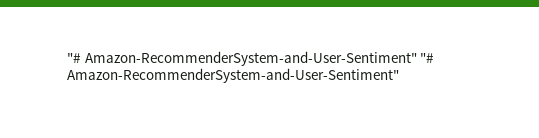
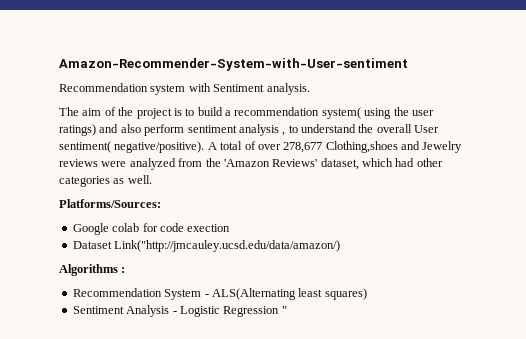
[67,51,435,66] [67,68,399,83] "# Amazon-RecommenderSystem-and-User-Sentiment" "# Amazon-RecommenderSystem-and-User-Sentiment" -> [59,58,408,71] [59,83,310,95] [59,107,434,119] [59,124,440,136] [59,141,463,153] [59,158,443,170] [59,175,152,187] [59,199,161,208] [72,223,231,235] [72,240,341,252] [59,264,126,276] [72,288,367,300] [72,305,287,317] Amazon-Recommender-System-with-User-sentiment // Recommendation system with Sentiment analysis. // The aim of the project is to build a recommendation system( using the user ratings) and also perform sentiment analysis , to understand the overall User sentiment( negative/positive). A total of over 278,677 Clothing,shoes and Jewelry reviews were analyzed from the 'Amazon Reviews' dataset, which had other categories as well. // Platforms/Sources: // Google colab for code exection // Dataset Link("http://jmcauley.ucsd.edu/data/amazon/) // Algorithms : // Recommendation System - ALS(Alternating least squares) // Sentiment Analysis - Logistic Regression "

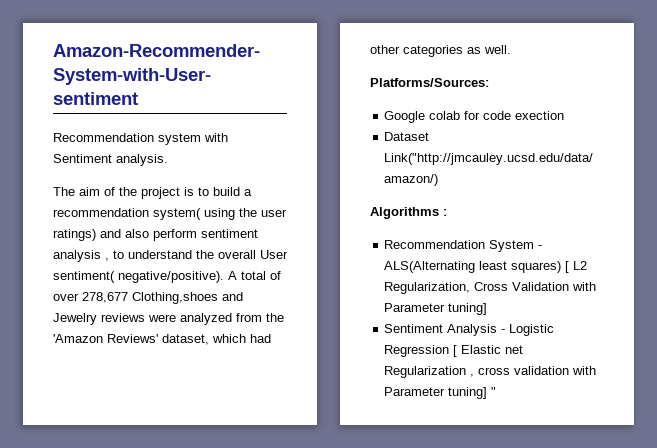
(367, 294) none -> [565,261,588,273] [384,282,597,294] [384,303,488,315] [ L2 Regularization, Cross Validation with Parameter tuning]
(280, 311) none -> [453,345,524,357] [384,366,597,378] [384,387,488,399] [ Elastic net Regularization , cross validation with Parameter tuning]

